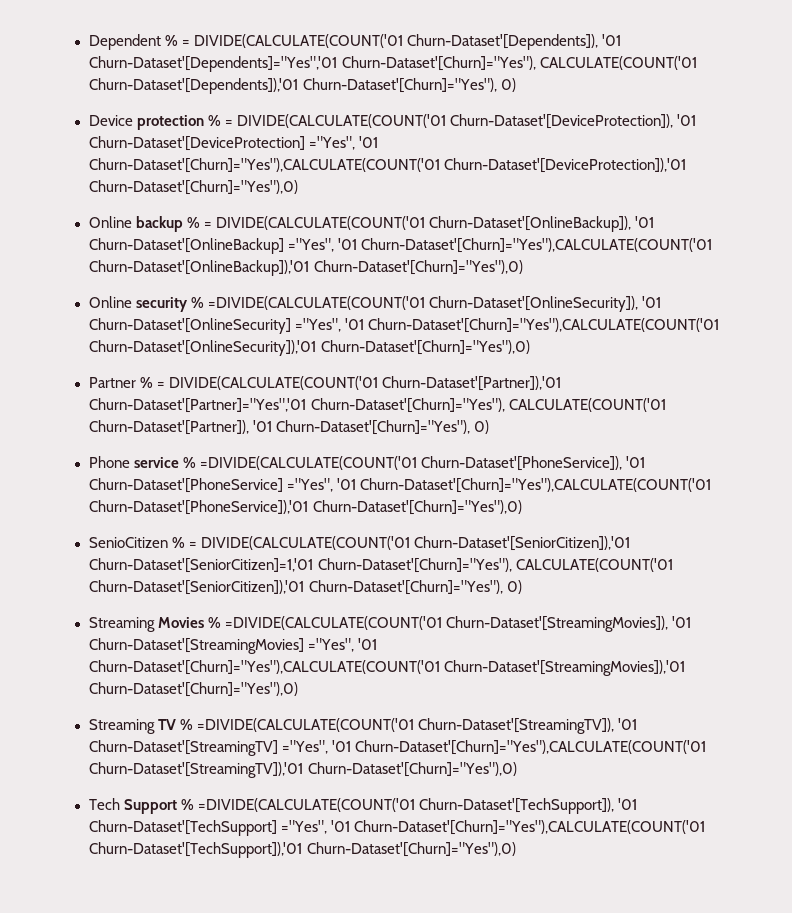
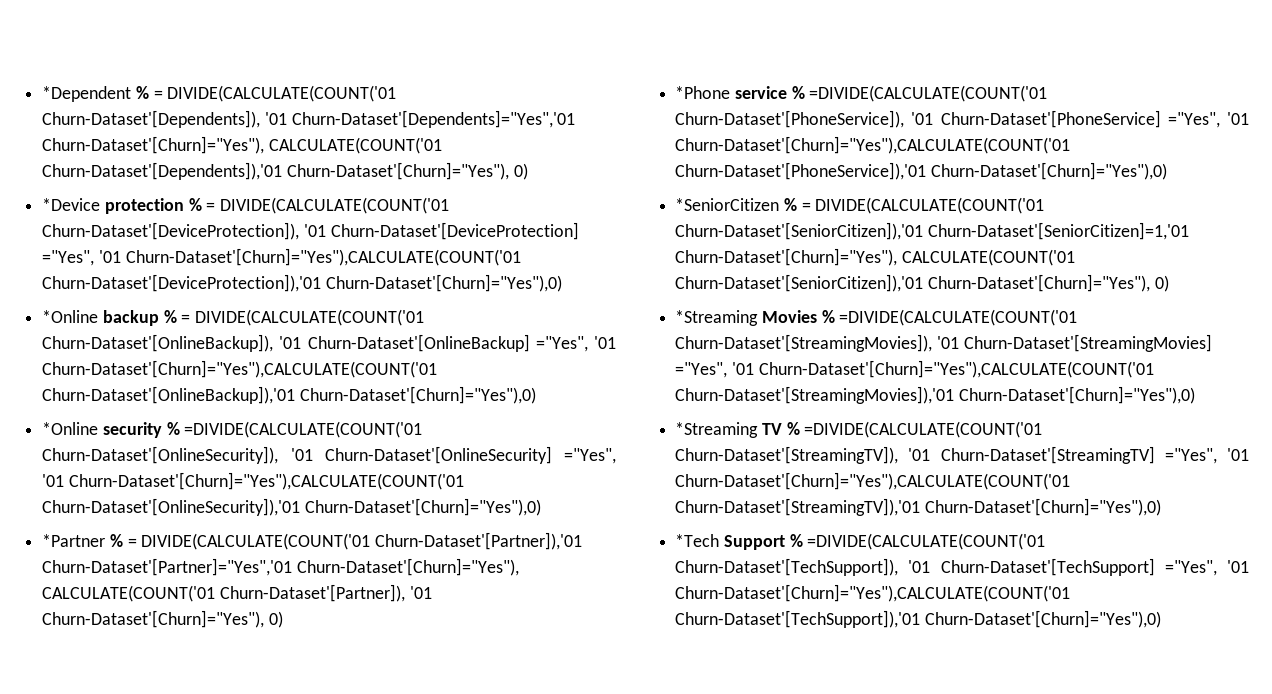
[88,34,161,50] Dependent -> [42,86,132,102] *Dependent
[88,115,133,126] Device -> [42,198,101,211] *Device
[88,216,132,228] Online -> [42,310,99,323] *Online
[88,296,132,308] Online -> [42,422,99,435] *Online
[88,377,136,388] Partner -> [42,534,106,547] *Partner
[88,456,130,468] Phone -> [675,86,731,99] *Phone
[88,537,168,548] SenioCitizen -> [675,198,780,211] *SeniorCitizen
[88,617,155,632] Streaming -> [675,310,759,326] *Streaming
[88,719,155,734] Streaming -> [675,422,759,438] *Streaming
[88,798,120,810] Tech -> [675,534,720,547] *Tech

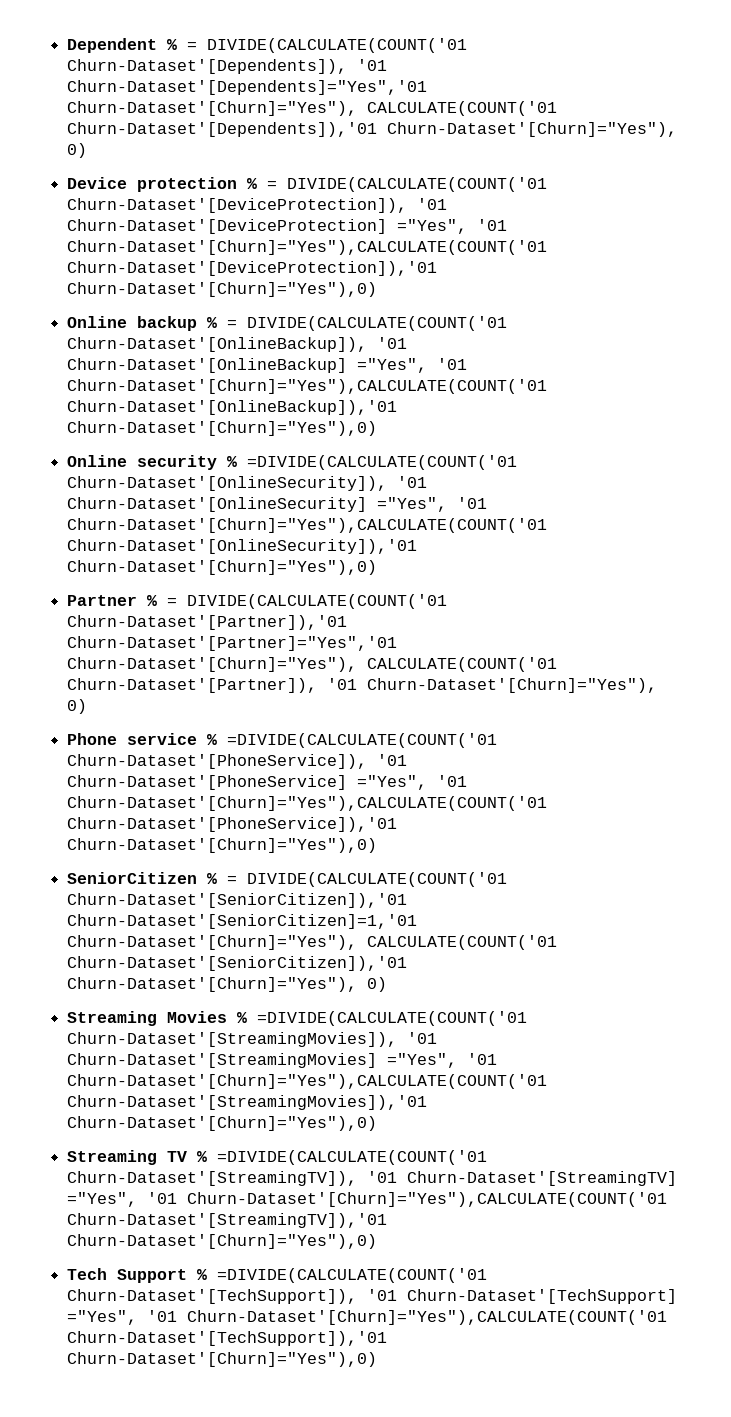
[42,86,132,102] *Dependent -> [67,38,158,53] Dependent
[42,198,101,211] *Device -> [67,177,128,189] Device
[42,310,99,323] *Online -> [67,316,128,328] Online
[42,422,99,435] *Online -> [67,455,128,467] Online
[42,534,106,547] *Partner -> [67,595,138,606] Partner
[675,86,731,99] *Phone -> [67,733,118,745] Phone
[675,198,780,211] *SeniorCitizen -> [67,872,198,884] SeniorCitizen
[675,310,759,326] *Streaming -> [67,1011,158,1026] Streaming
[675,422,759,438] *Streaming -> [67,1150,158,1165] Streaming
[675,534,720,547] *Tech -> [67,1268,108,1280] Tech

